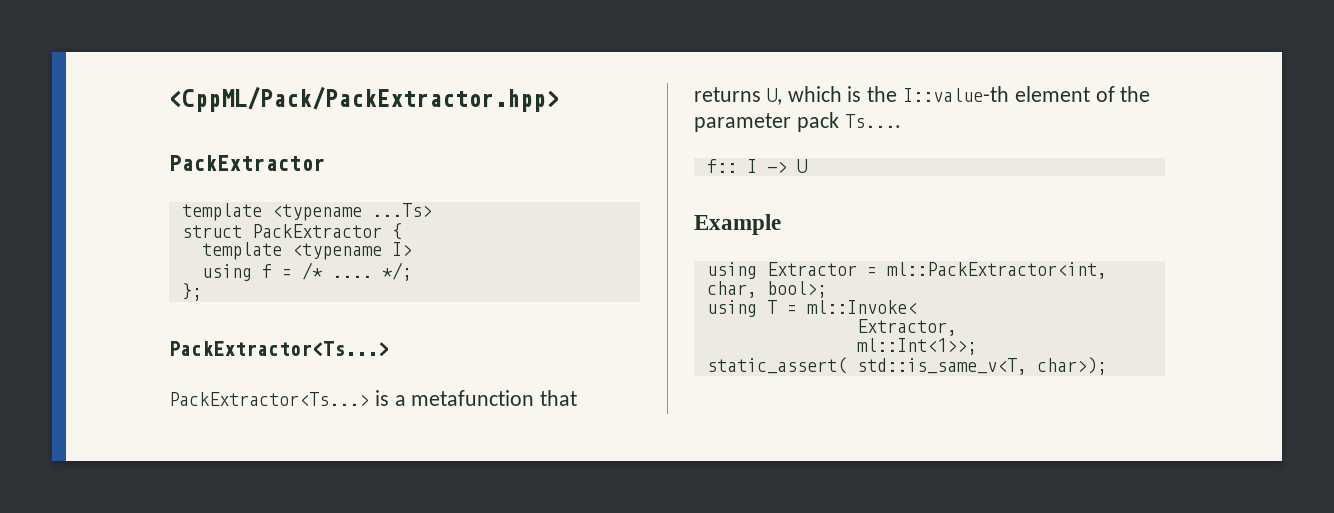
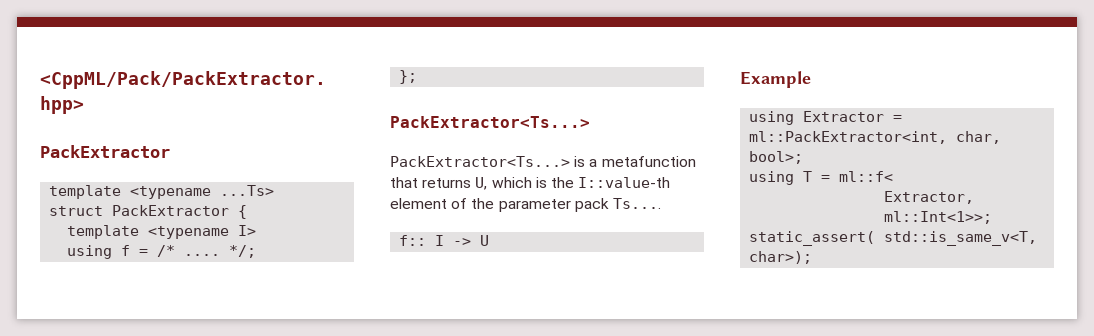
[806,300,917,314] ml::Invoke< -> [839,171,894,182] ml::f<

